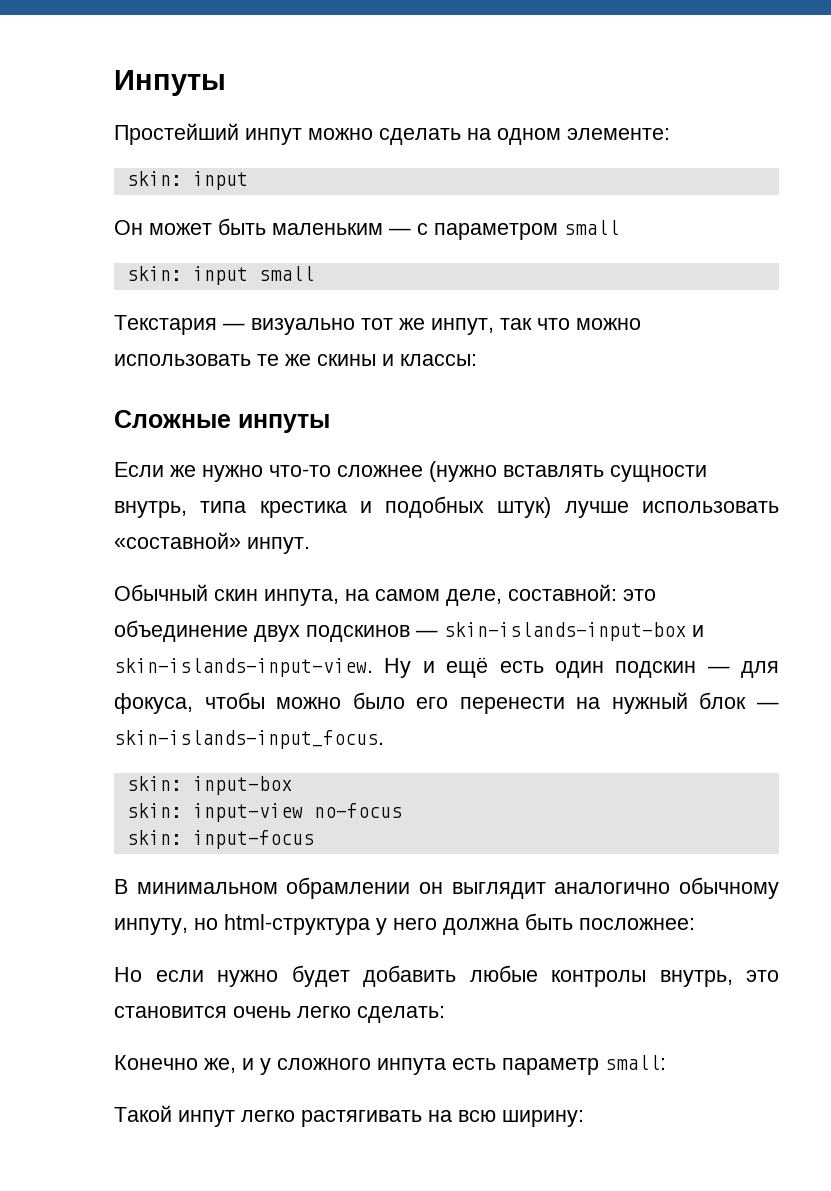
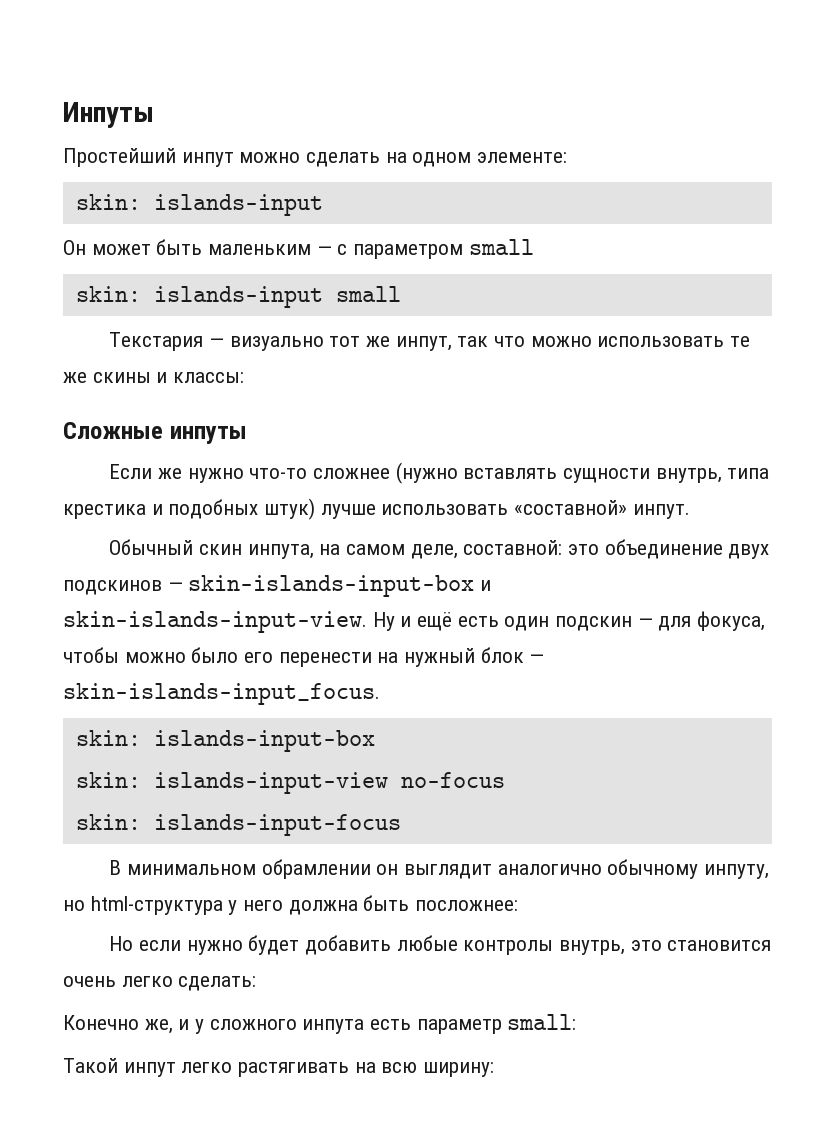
[192,171,248,190] input -> [153,194,323,216] islands-input
[192,266,248,285] input -> [153,286,323,308] islands-input
[192,776,292,795] [126,803,303,822] input-box // skin: input-view -> [153,730,375,752] [75,772,388,794] islands-input-box // skin: islands-input-view
[192,830,314,849] input-focus -> [153,814,401,836] islands-input-focus

